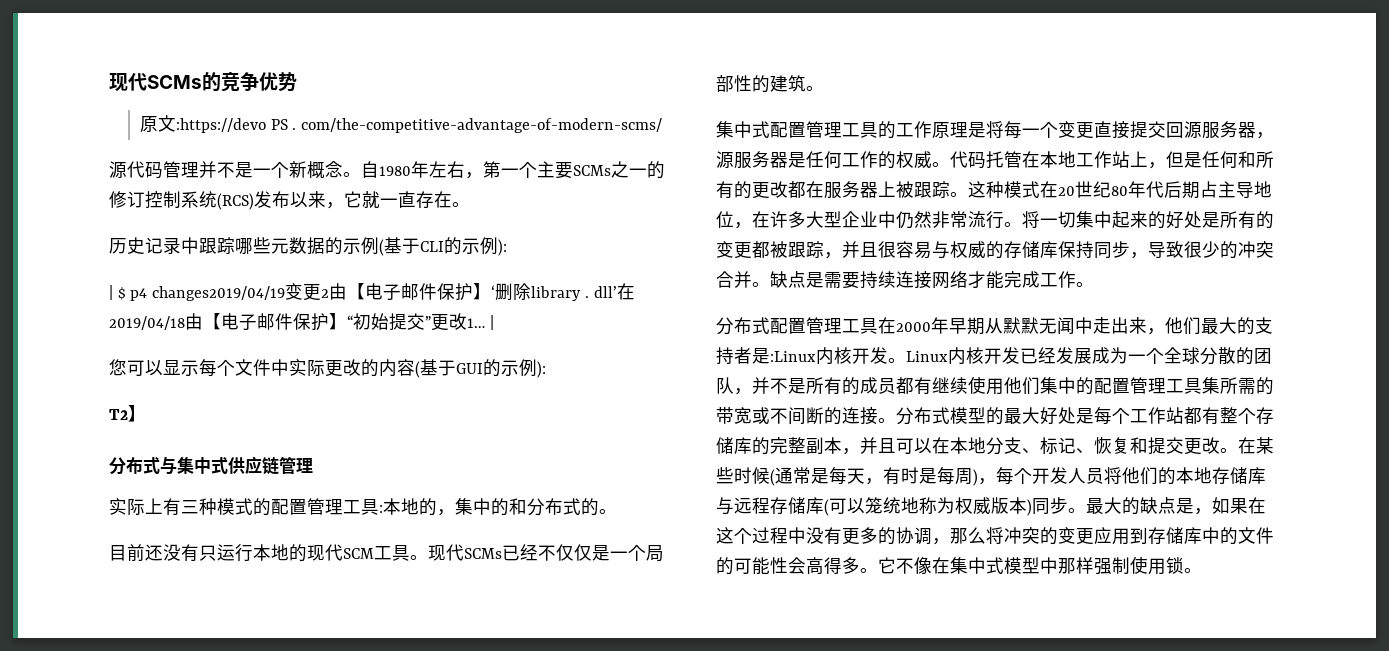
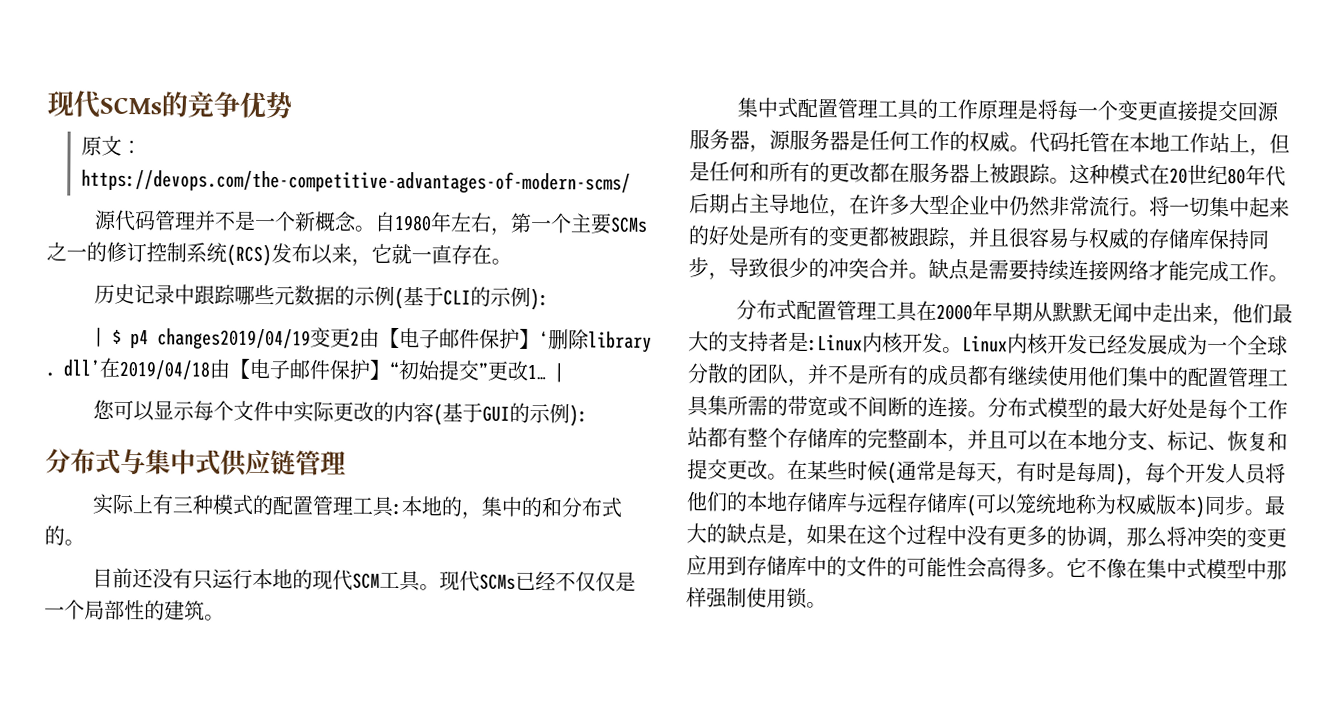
[175,118,663,133] :https://devo PS . com/the-competitive-advantage-of-modern-scms/ -> [120,139,142,155] [80,168,631,195] ：https://devops.com/the-competitive-advantages-of-modern-scms/
[109,405,146,422] // T2】 -> (589, 415) none

